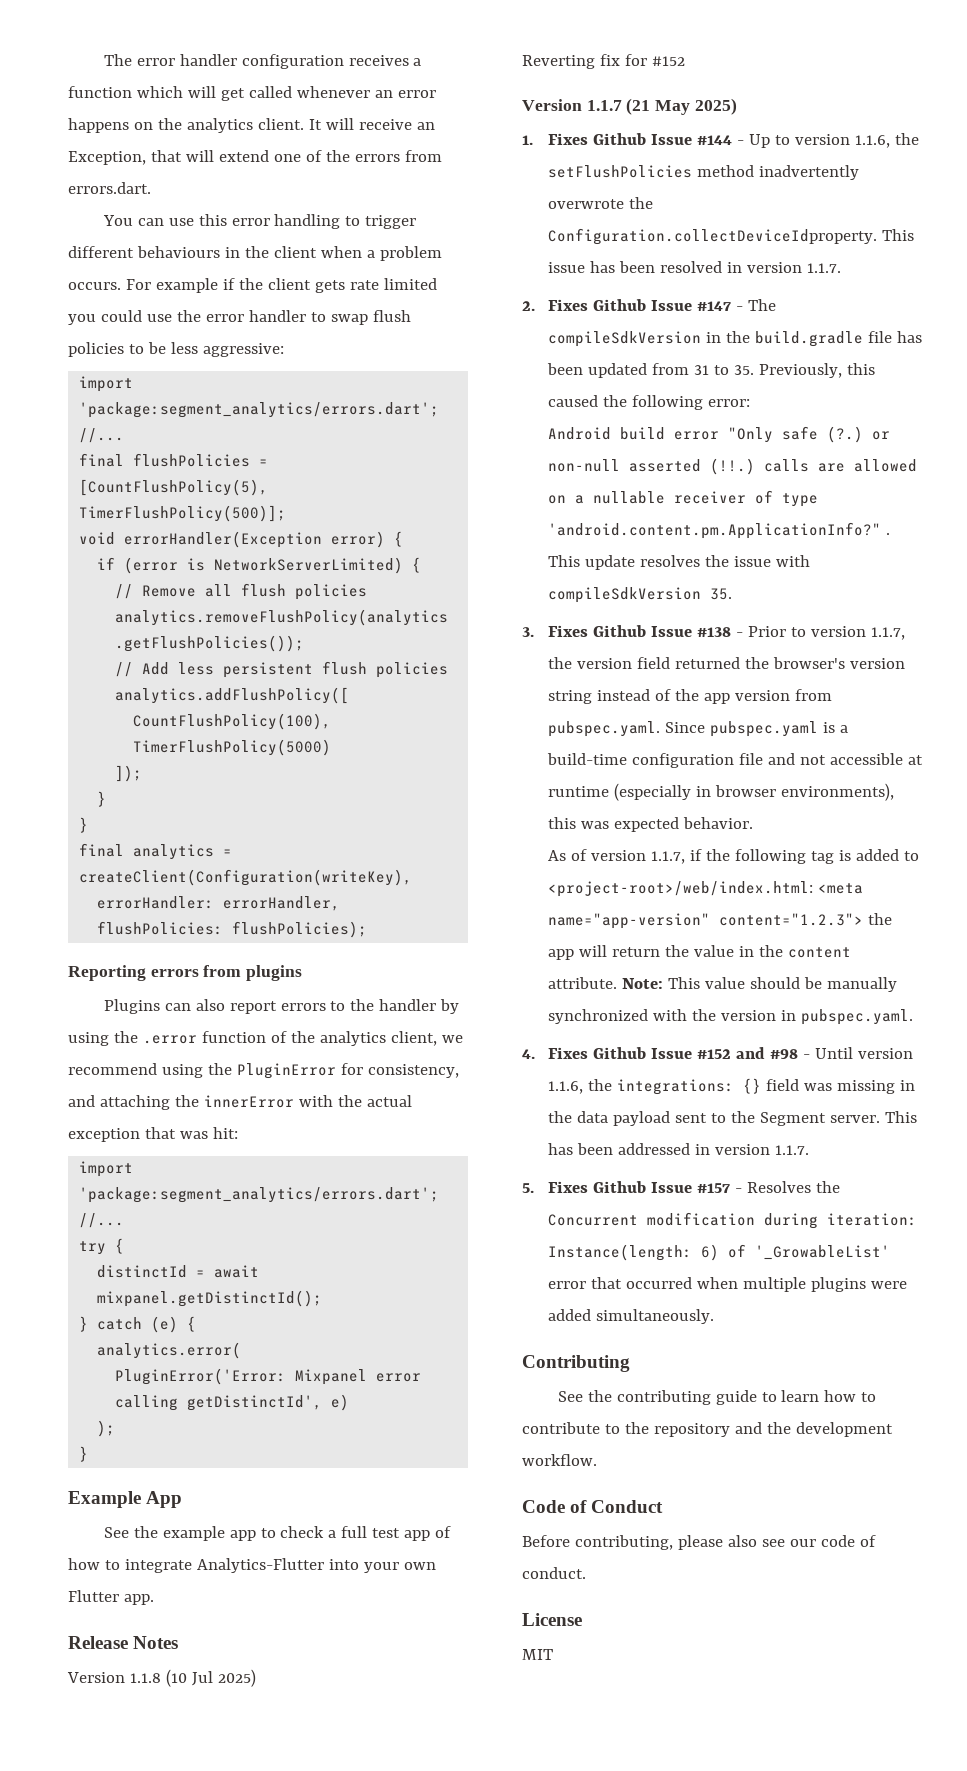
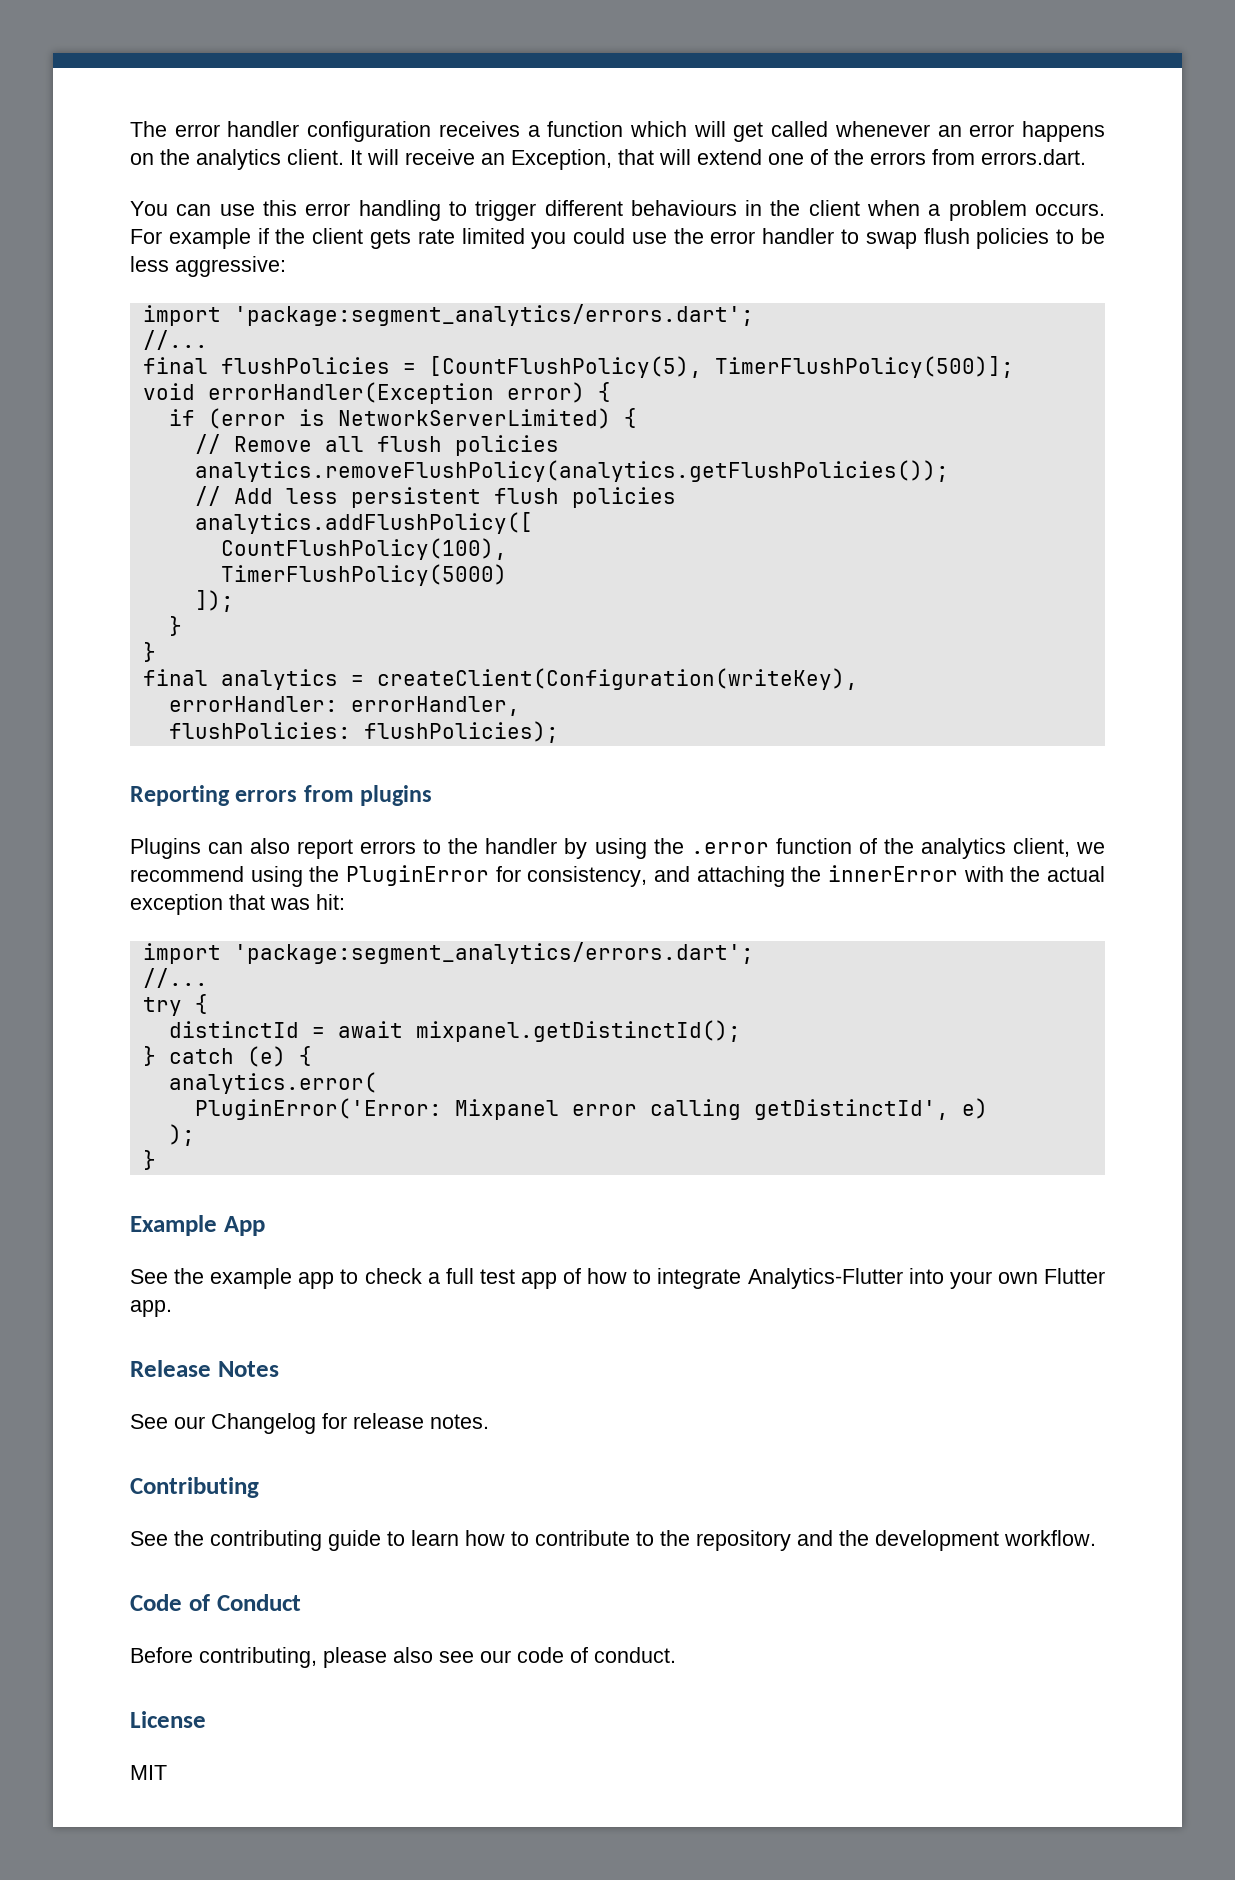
[67,1669,256,1687] [522,54,685,69] [522,98,737,115] [522,133,919,148] [547,165,859,180] [547,197,653,209] [547,228,914,245] [547,261,841,273] [522,299,776,311] [547,331,922,347] [546,363,875,378] [547,395,750,410] [547,426,890,443] [547,458,917,475] [547,490,818,507] [547,522,890,539] [547,555,810,570] [547,587,732,603] [522,625,905,640] [547,657,905,669] [547,689,832,704] [547,721,848,737] [546,753,923,768] [547,783,894,801] [547,817,753,832] [547,849,919,864] [547,881,863,897] [547,913,892,929] [547,945,851,960] [547,977,897,992] [547,1009,913,1025] [522,1047,913,1059] [547,1078,915,1095] [547,1111,917,1126] [547,1143,809,1155] [522,1181,840,1193] [547,1212,917,1229] [547,1244,890,1261] [547,1277,907,1292] [547,1309,714,1324] Version 1.1.8 (10 Jul 2025) // Reverting fix for #152 // Version 1.1.7 (21 May 2025) // 1. Fixes Github Issue #144 - Up to version 1.1.6, the setFlushPolicies method inadvertently overwrote the Configuration.collectDeviceIdproperty. This issue has been resolved in version 1.1.7. // 2. Fixes Github Issue #147 - The compileSdkVersion in the build.gradle file has been updated from 31 to 35. Previously, this caused the following error: // Android build error "Only safe (?.) or non-null asserted (!!.) calls are allowed on a nullable receiver of type 'android.content.pm.ApplicationInfo?" . This update resolves the issue with compileSdkVersion 35. // 3. Fixes Github Issue #138 - Prior to version 1.1.7, the version field returned the browser's version string instead of the app version from pubspec.yaml. Since pubspec.yaml is a build-time configuration file and not accessible at runtime (especially in browser environments), this was expected behavior. // As of version 1.1.7, if the following tag is added to <project-root>/web/index.html: <meta name="app-version" content="1.2.3"> the app will return the value in the content attribute. Note: This value should be manually synchronized with the version in pubspec.yaml. // 4. Fixes Github Issue #152 and #98 - Until version 1.1.6, the integrations: {} field was missing in the data payload sent to the Segment server. This has been addressed in version 1.1.7. // 5. Fixes Github Issue #157 - Resolves the Concurrent modification during iteration: Instance(length: 6) of '_GrowableList' error that occurred when multiple plugins were added simultaneously. -> [130,1413,489,1434] See our Changelog for release notes.

